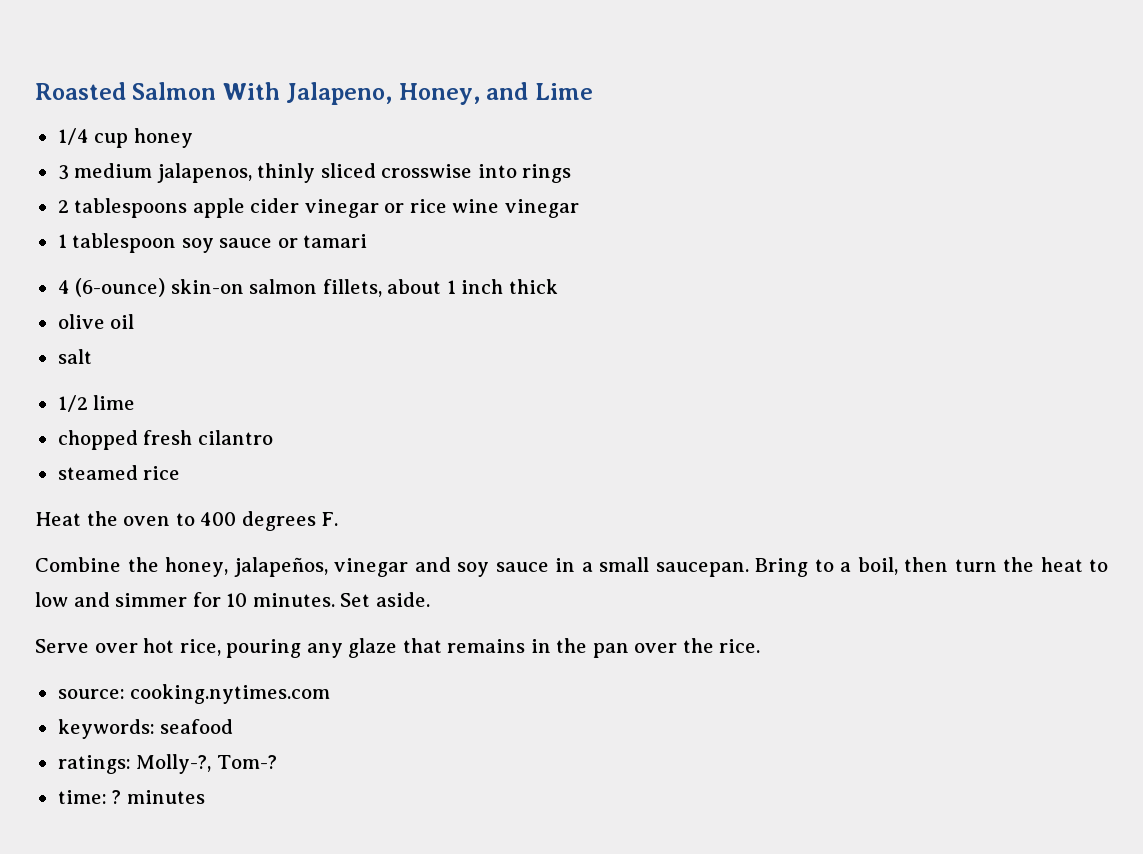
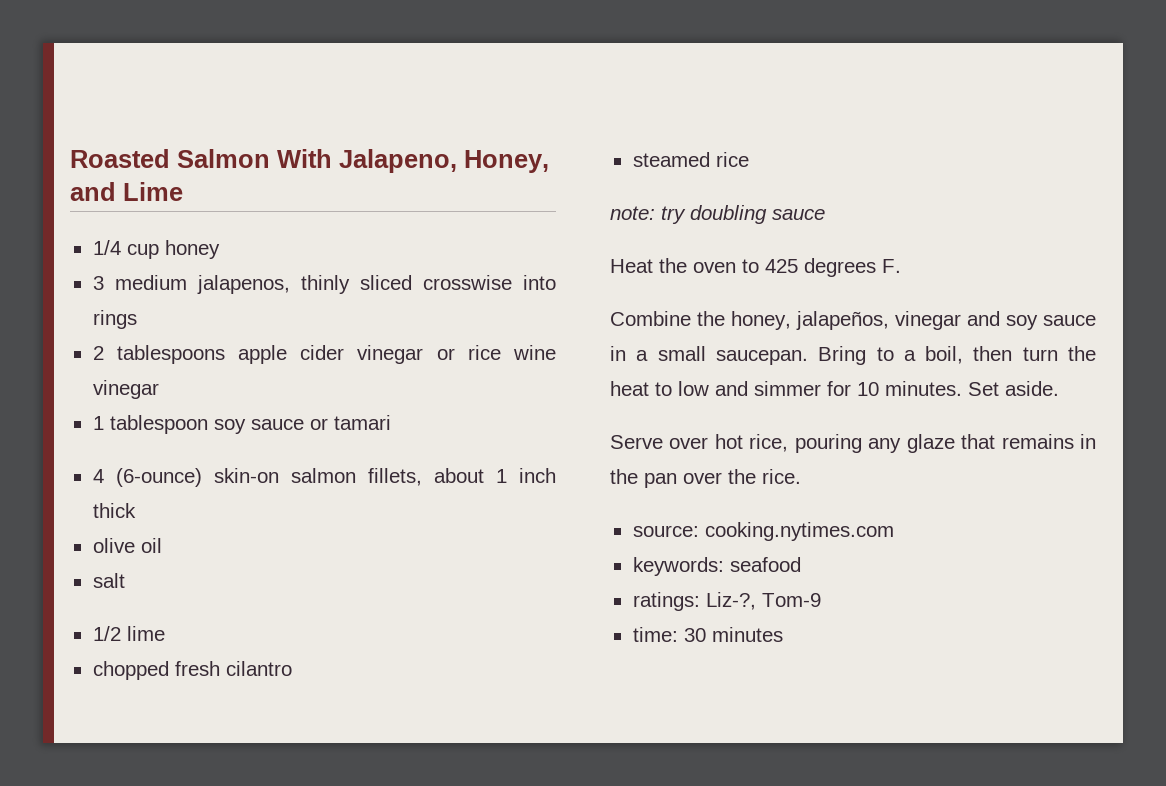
(181, 473) none -> [610,205,825,224] // note: try doubling sauce
[200,512,237,526] 400 -> [765,259,798,273] 425
[136,754,277,774] Molly-?, Tom-? -> [705,592,821,610] Liz-?, Tom-9
[112,790,122,804] ? -> [683,628,706,642] 30

